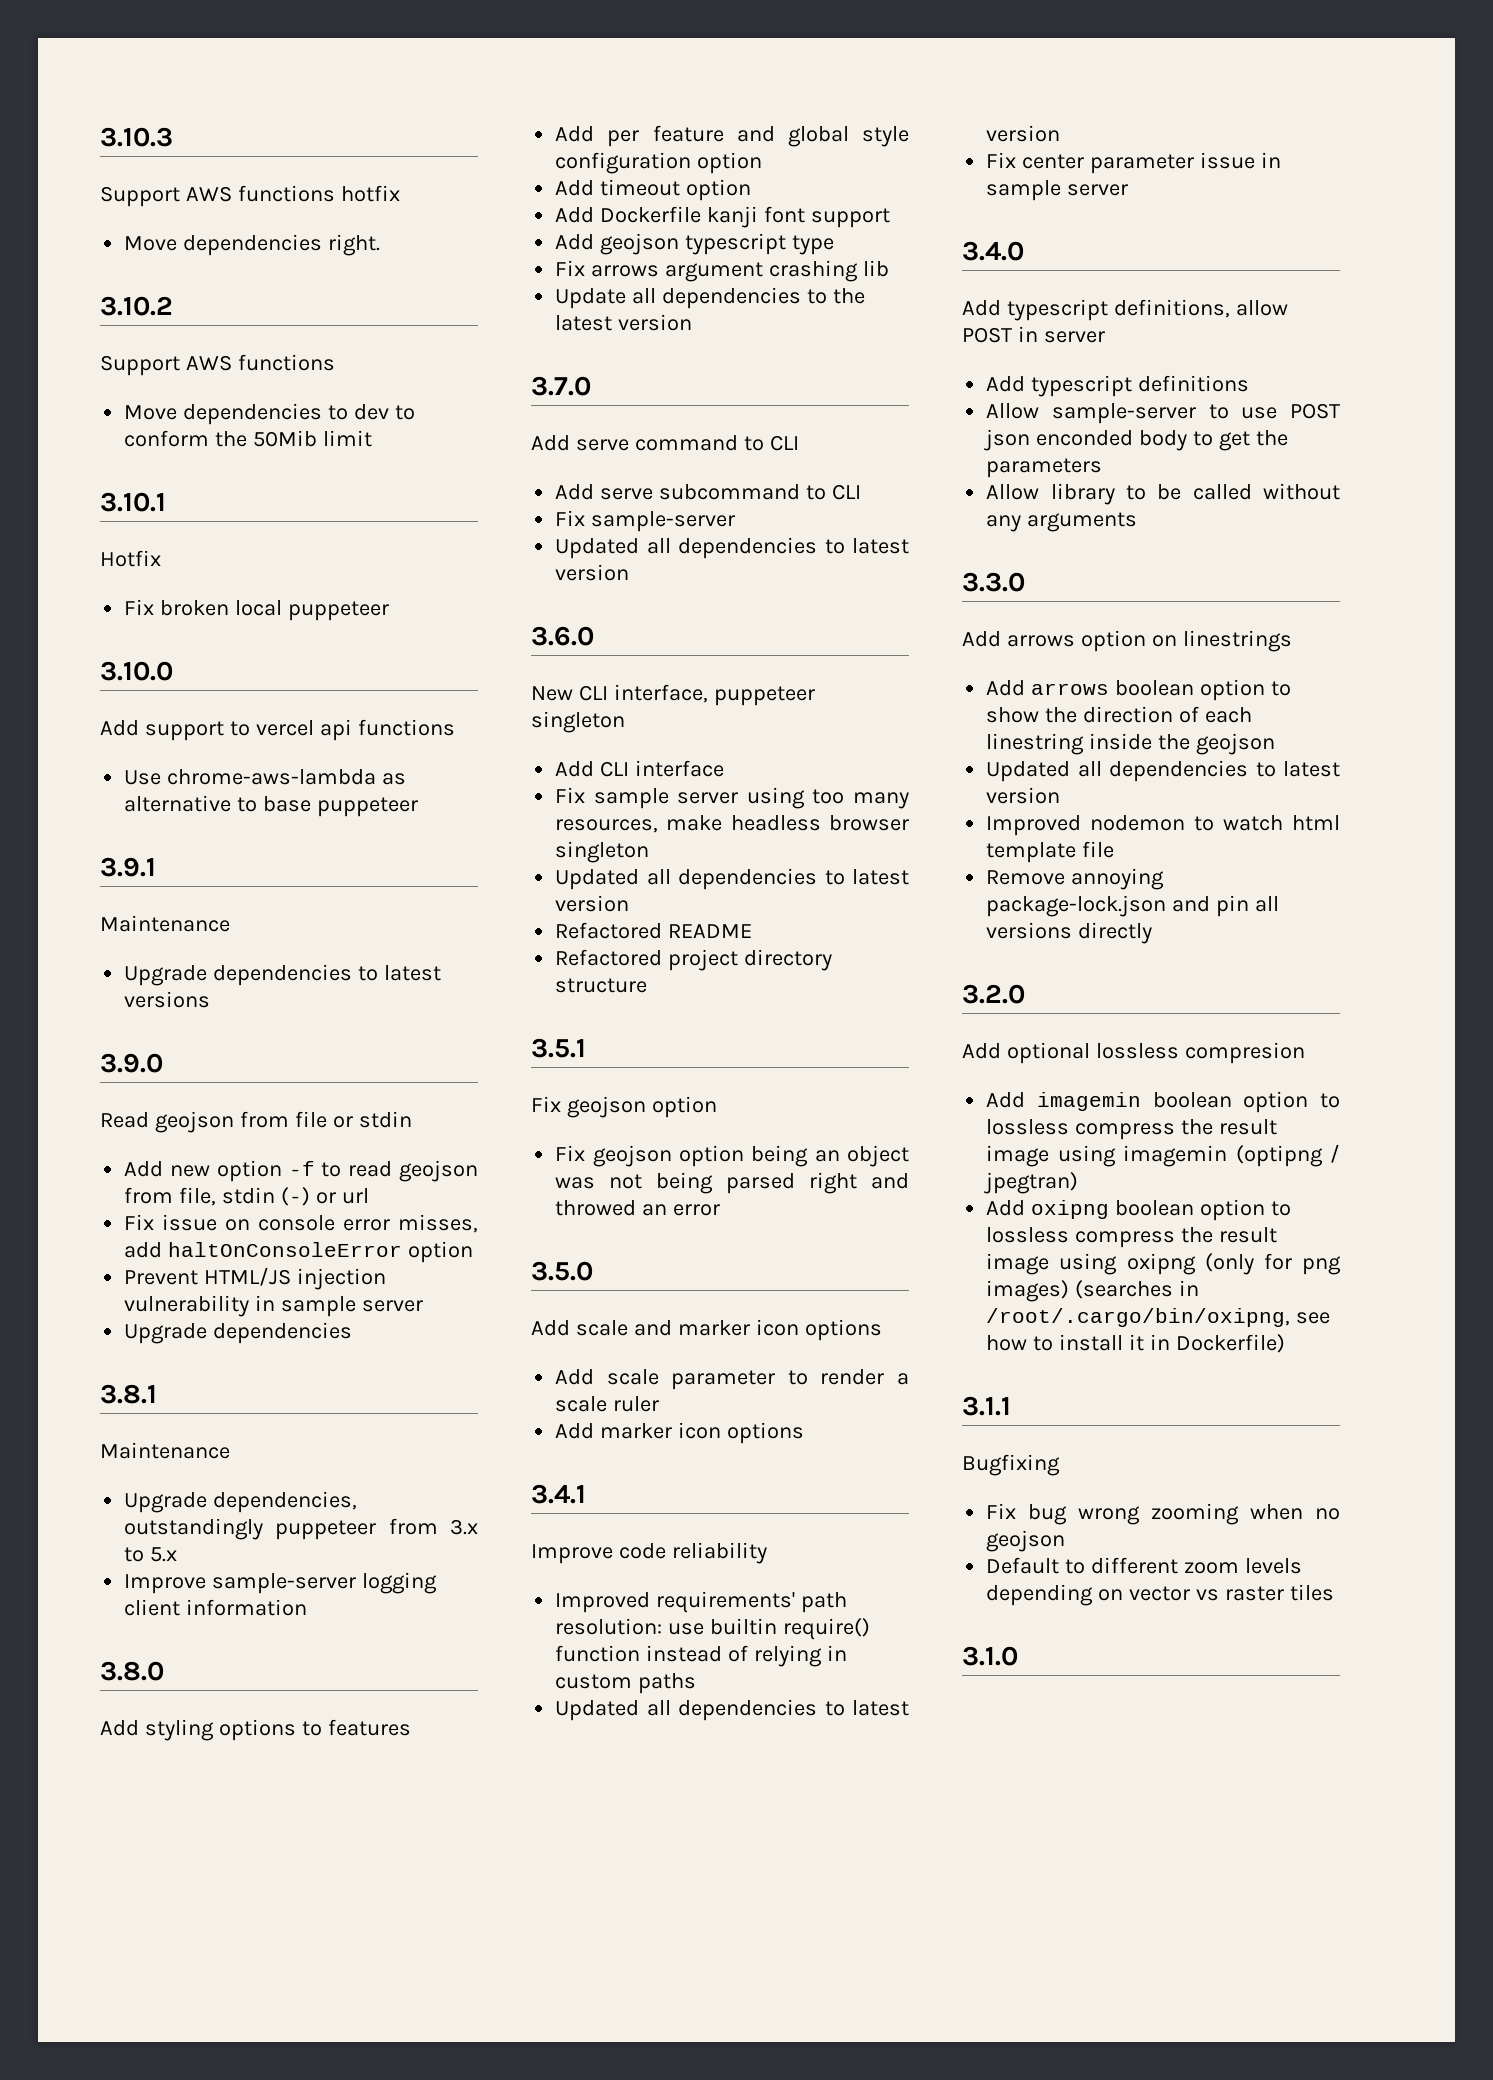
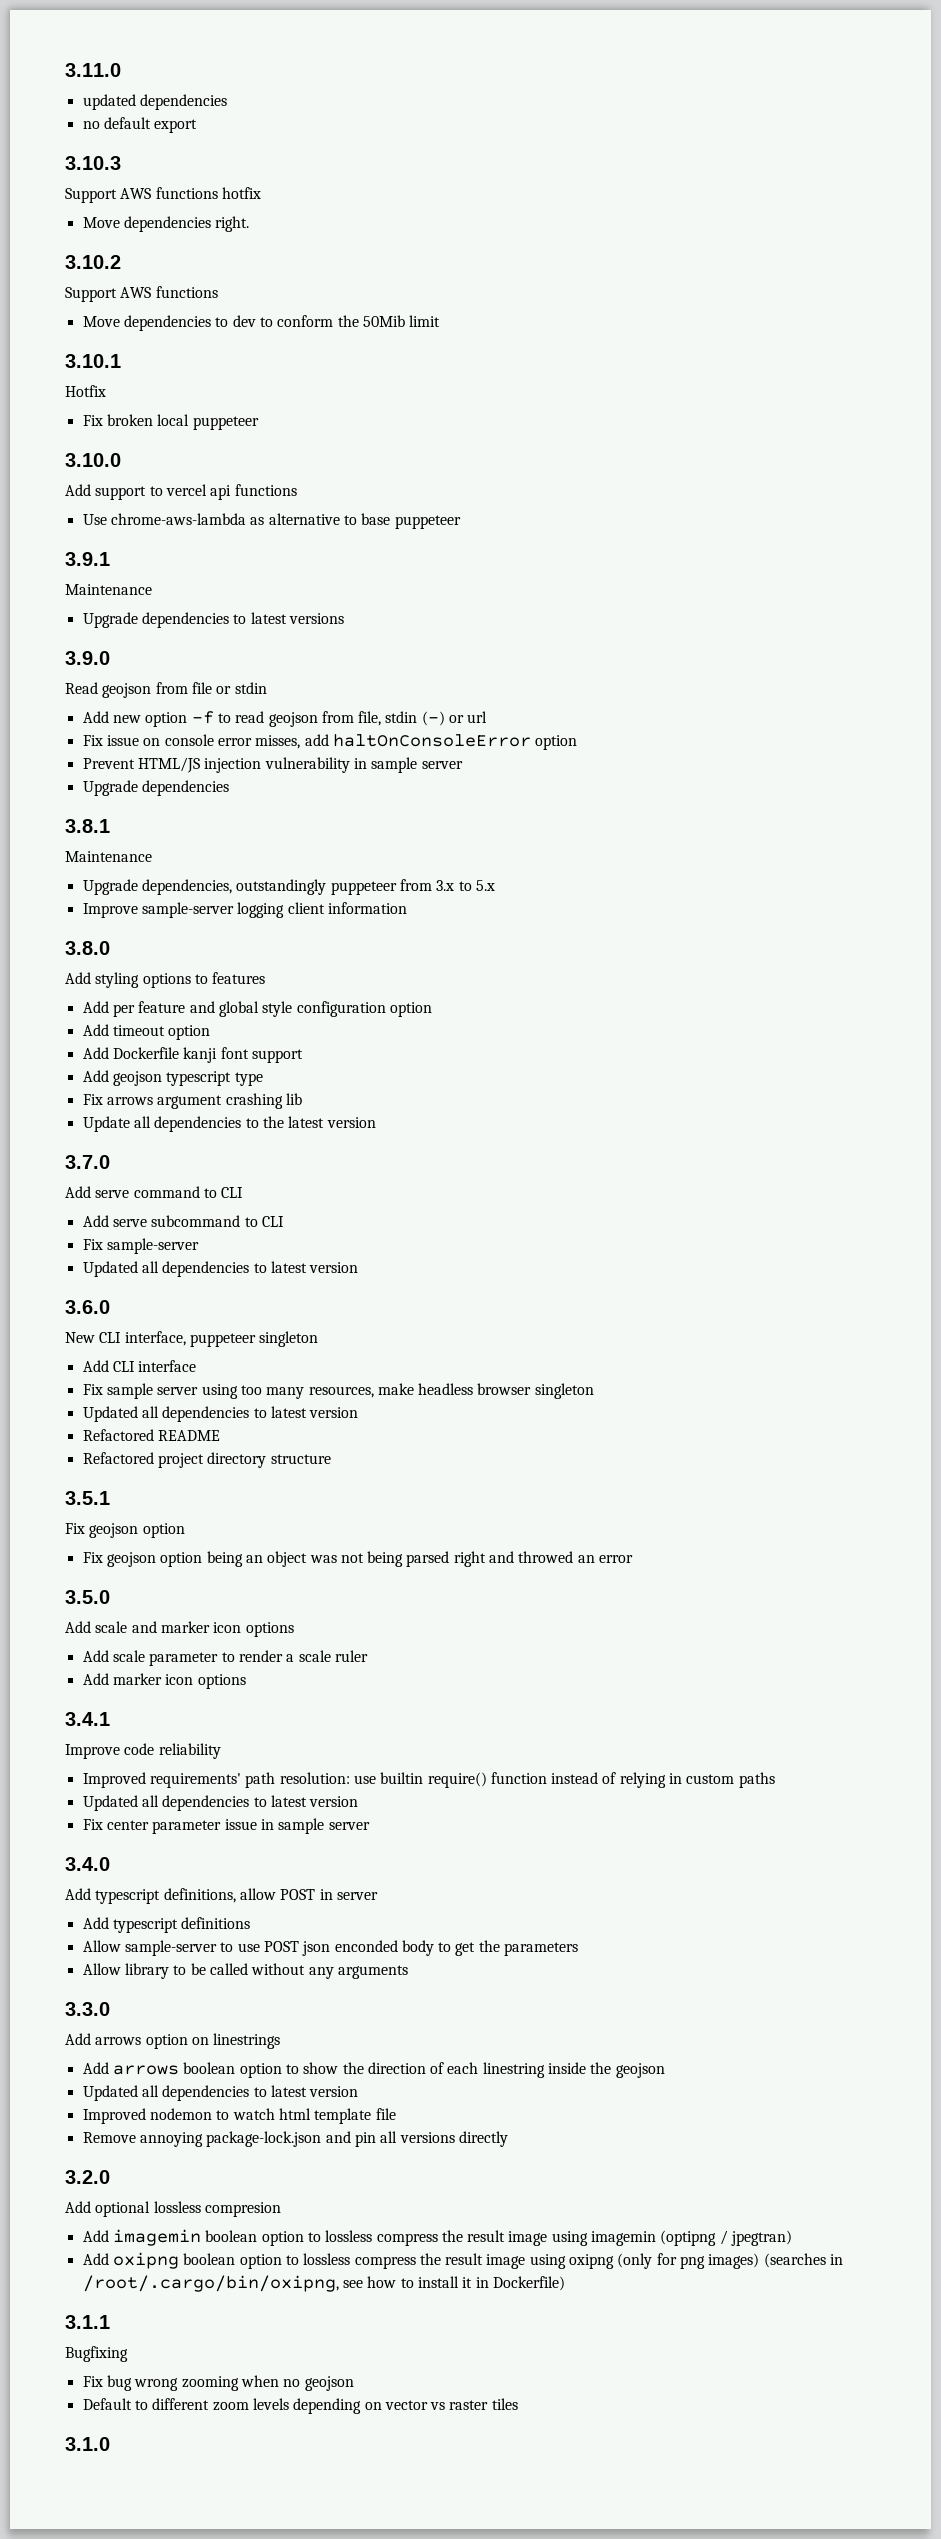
(100, 137) none -> [65,63,121,77] [82,94,227,110] [82,117,198,133] 3.11.0 // updated dependencies // no default export //

